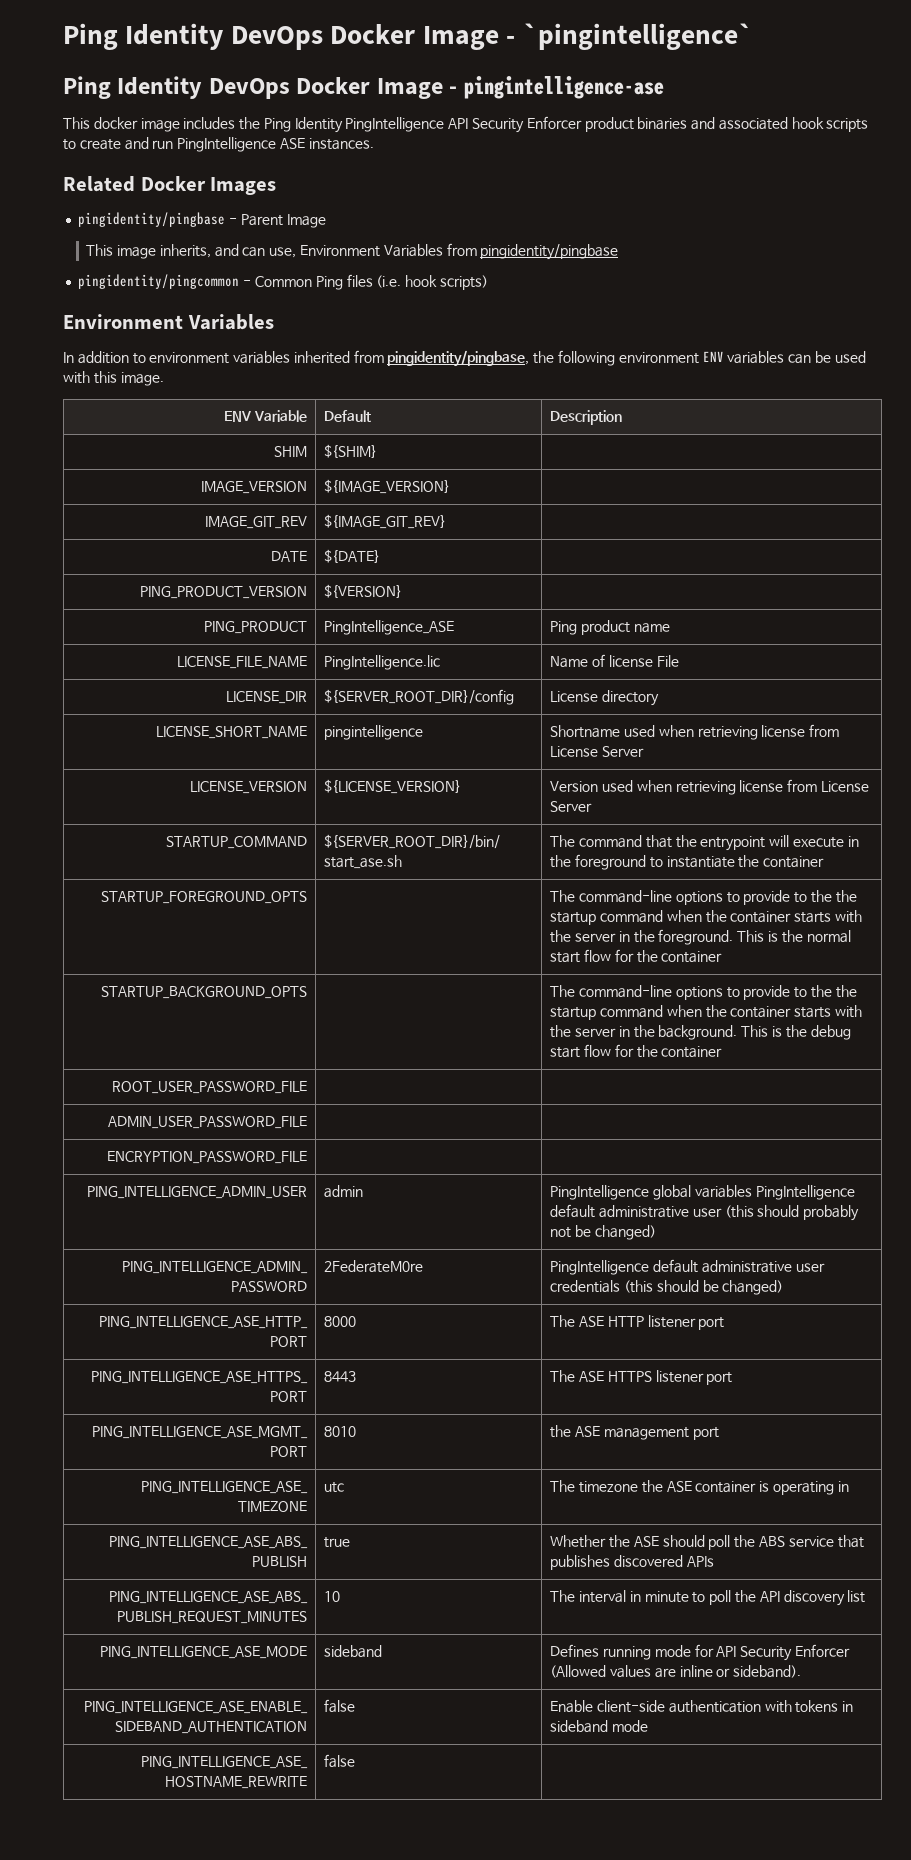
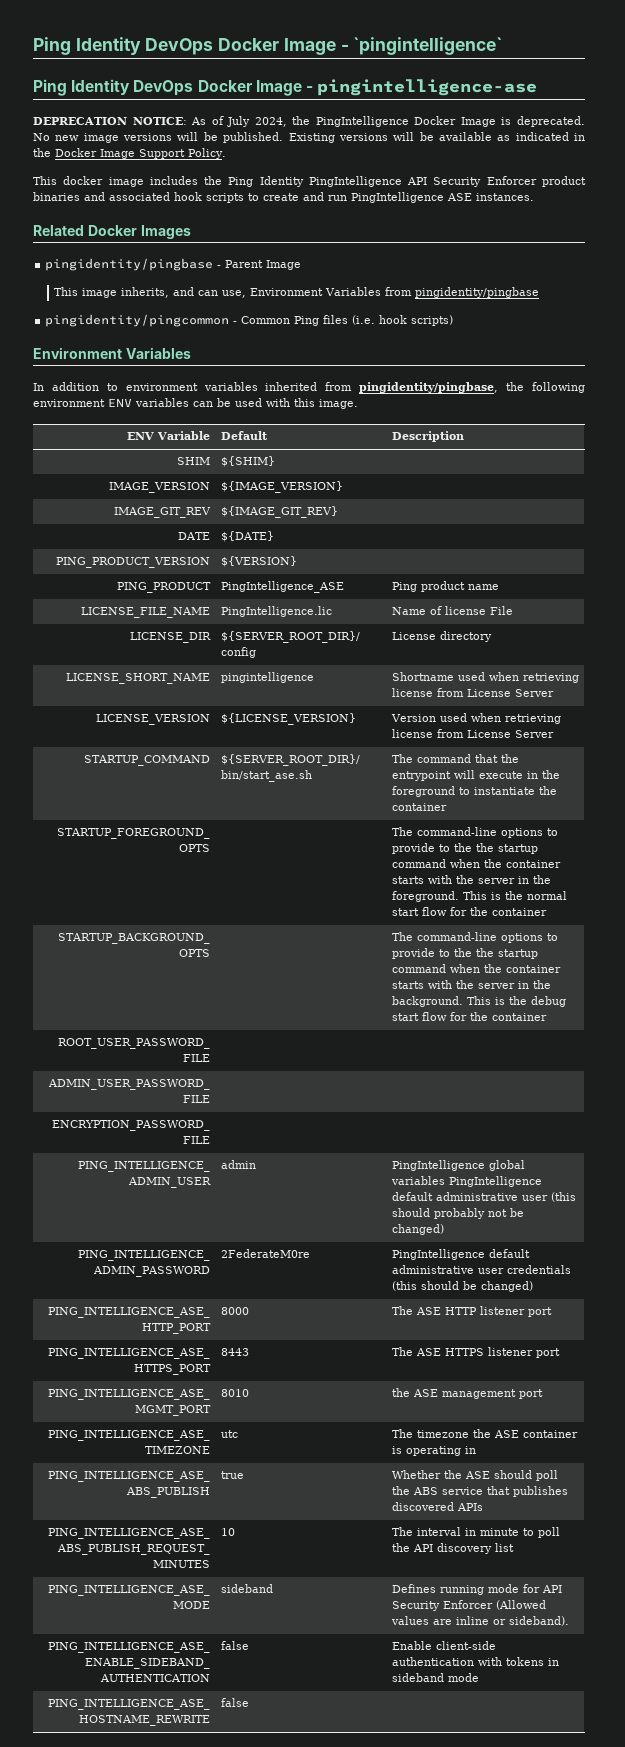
(664, 87) none -> [33,116,585,127] [33,132,585,143] [33,148,226,159] // DEPRECATION NOTICE: As of July 2024, the PingIntelligence Docker Image is deprecated. No new image versions will be published. Existing versions will be available as indicated in the Docker Image Support Policy.

